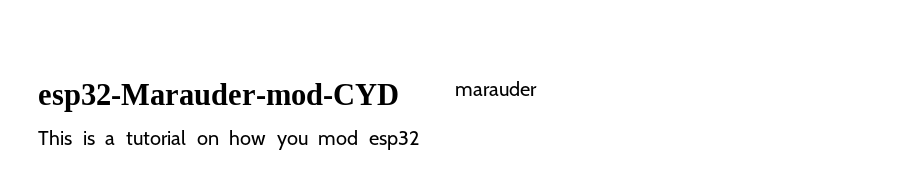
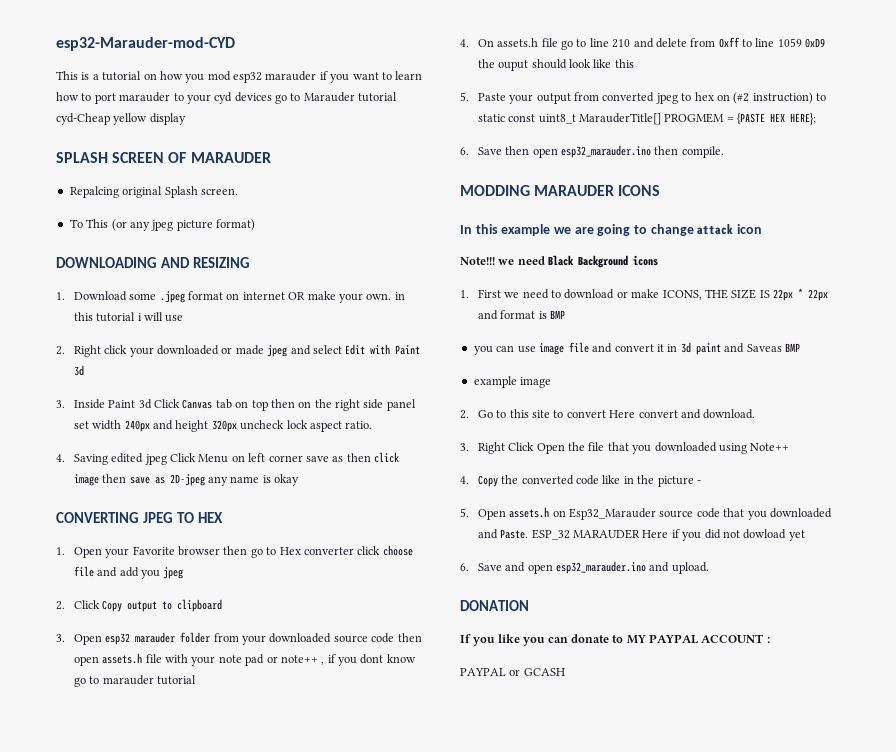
(537, 88) none -> [319,71,423,83] [56,92,398,104] [56,113,186,125] [56,152,271,163] [69,186,238,198] [69,219,255,231] [56,257,250,268] [56,291,405,303] [73,312,184,322] [56,344,421,357] [73,365,84,376] [56,399,416,411] [73,420,373,432] [56,452,400,465] [73,474,300,486] [56,512,223,523] [56,545,413,558] [73,566,184,579] [56,599,223,612] [56,632,422,645] [73,653,416,666] [73,675,197,687] [460,37,826,50] [477,59,634,71] [460,92,827,104] [477,113,817,125] [460,145,724,158] [460,185,661,196] [460,224,762,236] [460,255,659,268] [460,288,829,301] [477,310,566,320] [473,342,800,355] [473,376,552,388] [460,409,756,419] [460,442,790,454] [460,475,701,487] [460,507,832,520] [477,529,805,541] [460,561,709,574] [460,600,529,611] [460,634,770,646] [460,668,565,676] if you want to learn how to port marauder to your cyd devices go to Marauder tutorial cyd-Cheap yellow display // SPLASH SCREEN OF MARAUDER // Repalcing original Splash screen. // To This (or any jpeg picture format) // DOWNLOADING AND RESIZING // 1. Download some .jpeg format on internet OR make your own. in this tutorial i will use // 2. Right click your downloaded or made jpeg and select Edit with Paint 3d // 3. Inside Paint 3d Click Canvas tab on top then on the right side panel set width 240px and height 320px uncheck lock aspect ratio. // 4. Saving edited jpeg Click Menu on left corner save as then click image then save as 2D-jpeg any name is okay // CONVERTING JPEG TO HEX // 1. Open your Favorite browser then go to Hex converter click choose file and add you jpeg // 2. Click Copy output to clipboard // 3. Open esp32 marauder folder from your downloaded source code then open assets.h file with your note pad or note++ , if you dont know go to marauder tutorial // 4. On assets.h file go to line 210 and delete from Oxff to line 1059 0xD9 the ouput should look like this // 5. Paste your output from converted jpeg to hex on (#2 instruction) to static const uint8_t MarauderTitle[] PROGMEM = {PASTE HEX HERE}; // 6. Save then open esp32_marauder.ino then compile. // MODDING MARAUDER ICONS // In this example we are going to change attack icon // Note!!! we need Black Background icons // 1. First we need to download or make ICONS, THE SIZE IS 22px * 22px and format is BMP // you can use image file and convert it in 3d paint and Saveas BMP // example image // 2. Go to this site to convert Here convert and download. // 3. Right Click Open the file that you downloaded using Note++ // 4. Copy the converted code like in the picture - // 5. Open assets.h on Esp32_Marauder source code that you downloaded and Paste. ESP_32 MARAUDER Here if you did not dowload yet // 6. Save and open esp32_marauder.ino and upload. // DONATION // If you like you can donate to MY PAYPAL ACCOUNT : // PAYPAL or GCASH

